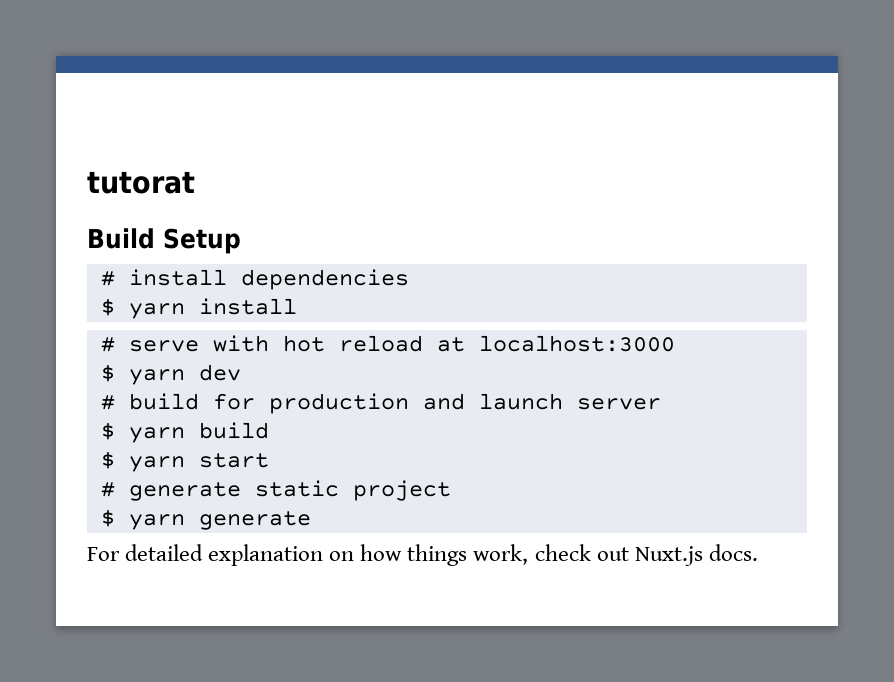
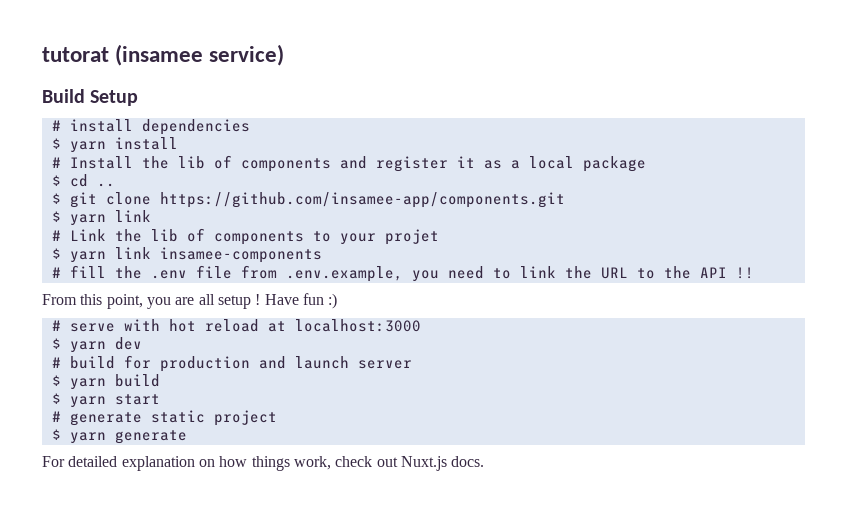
(195, 182) none -> [115,44,285,66] (insamee service)
(297, 306) none -> [51,155,646,172] [51,174,115,187] [51,192,565,208] [51,210,151,226] [51,228,439,245] [51,247,322,263] [51,265,754,282] [42,293,338,309] // # Install the lib of components and register it as a local package // $ cd .. // $ git clone https://github.com/insamee-app/components.git // $ yarn link // # Link the lib of components to your projet // $ yarn link insamee-components // # fill the .env file from .env.example, you need to link the URL to the API !! // From this point, you are all setup ! Have fun :)

